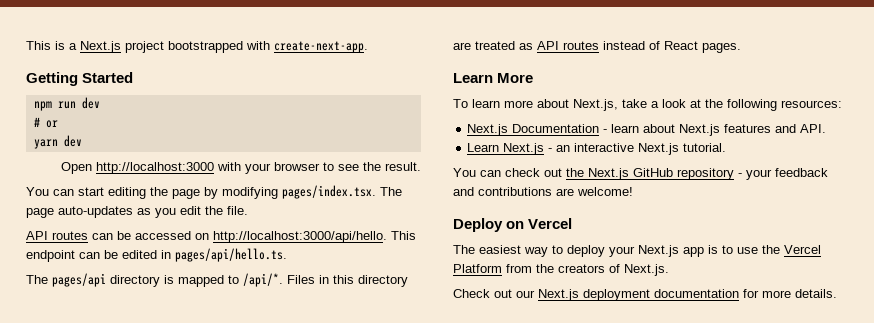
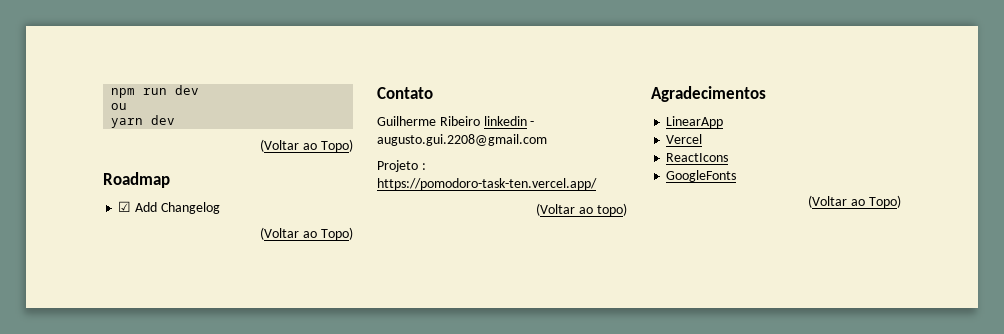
[26,41,368,53] [26,72,134,86] This is a Next.js project bootstrapped with create-next-app. // Getting Started // -> (111, 93) none
[33,117,58,128] # or -> [111,103,128,110] ou
[61,162,421,174] [26,185,402,199] [26,206,248,218] [26,231,416,243] [26,248,287,262] [26,273,408,287] [453,41,741,53] [453,73,534,83] [453,99,842,111] [467,124,827,136] [467,143,727,155] [453,168,828,180] [453,187,633,196] [453,218,573,232] [453,245,821,257] [453,264,669,276] [453,289,837,301] Open http://localhost:3000 with your browser to see the result. // You can start editing the page by modifying pages/index.tsx. The page auto-updates as you edit the file. // API routes can be accessed on http://localhost:3000/api/hello. This endpoint can be edited in pages/api/hello.ts. // The pages/api directory is mapped to /api/*. Files in this directory are treated as API routes instead of React pages. // Learn More // To learn more about Next.js, take a look at the following resources: // Next.js Documentation - learn about Next.js features and API. // Learn Next.js - an interactive Next.js tutorial. // You can check out the Next.js GitHub repository - your feedback and contributions are welcome! // Deploy on Vercel // The easiest way to deploy your Next.js app is to use the Vercel Platform from the creators of Next.js. // Check out our Next.js deployment documentation for more details. -> [260,139,353,152] [103,172,170,188] [118,201,220,214] [260,227,353,240] [377,87,433,99] [377,116,535,126] [377,134,547,146] [377,160,426,172] [377,178,597,190] [536,203,627,216] [651,86,766,102] [666,116,724,128] [666,134,703,144] [666,153,729,162] [666,170,737,182] [808,195,901,208] (Voltar ao Topo) // Roadmap // ☑ Add Changelog // (Voltar ao Topo) // Contato // Guilherme Ribeiro linkedin - augusto.gui.2208@gmail.com // Projeto : https://pomodoro-task-ten.vercel.app/ // (Voltar ao topo) // Agradecimentos // LinearApp // Vercel // ReactIcons // GoogleFonts // (Voltar ao Topo)

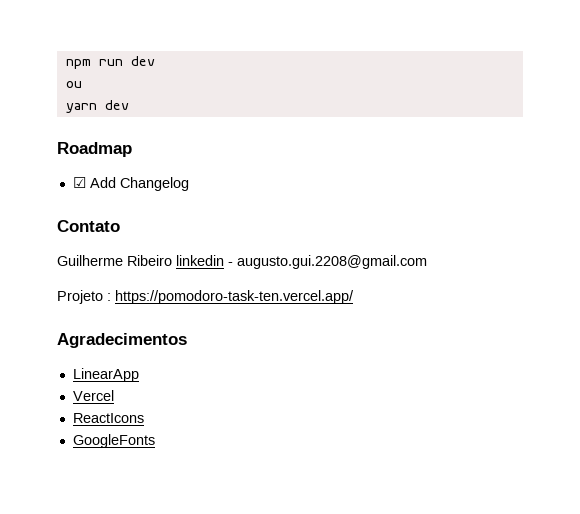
[260,139,353,152] // (Voltar ao Topo) -> (129, 105) none
[260,227,353,240] // (Voltar ao Topo) -> (189, 184) none
[536,203,627,216] // (Voltar ao topo) -> (354, 297) none
[808,195,901,208] // (Voltar ao Topo) -> (155, 441) none

